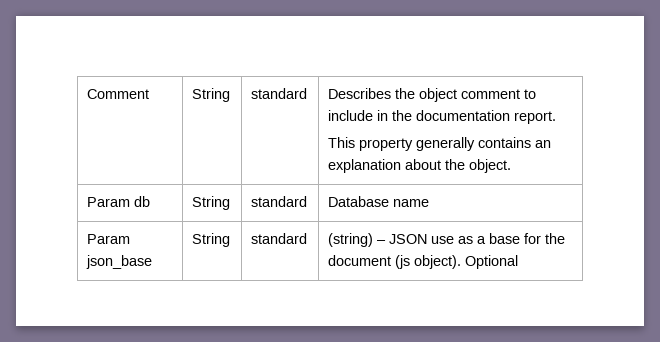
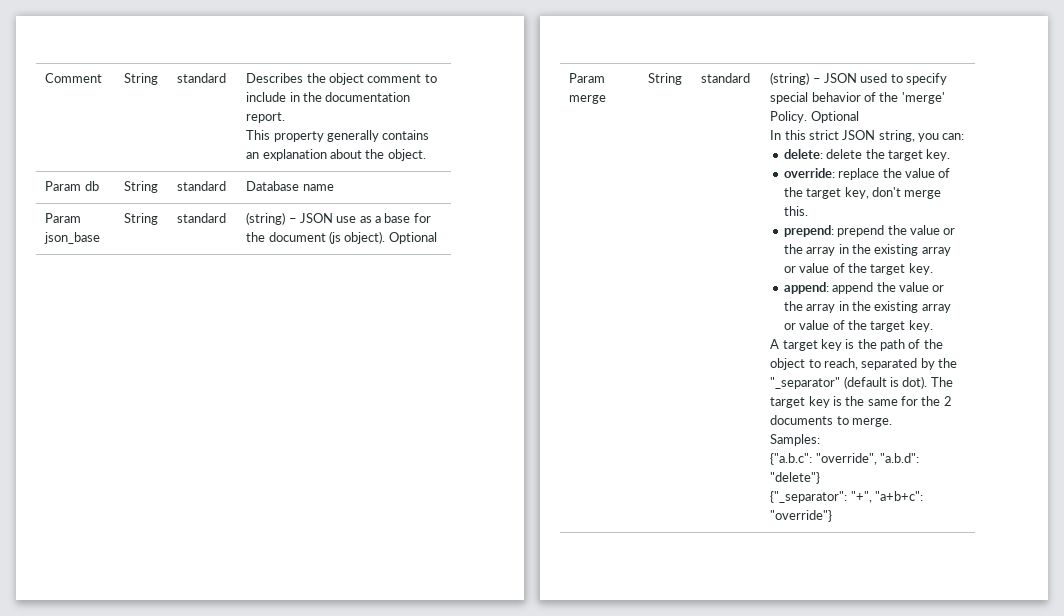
(518, 262) none -> [569,73,606,83] [569,95,607,104] [648,73,683,85] [701,73,751,83] [770,72,948,85] [770,92,945,104] [770,111,859,123] [770,130,965,142] [783,149,951,161] [783,168,951,180] [783,187,942,199] [783,206,808,216] [783,225,956,237] [783,244,951,256] [783,263,933,275] [783,282,945,294] [783,301,951,313] [783,320,933,332] [770,339,943,351] [770,358,958,370] [770,376,953,389] [770,396,952,408] [770,415,892,427] [770,434,821,446] [770,453,919,465] [770,472,821,484] [770,491,923,503] [770,510,833,522] // Param merge | String | standard | (string) – JSON used to specify special behavior of the 'merge' Policy. Optional // In this strict JSON string, you can: // delete: delete the target key. // override: replace the value of the target key, don't merge this. // prepend: prepend the value or the array in the existing array or value of the target key. // append: append the value or the array in the existing array or value of the target key. // A target key is the path of the object to reach, separated by the "_separator" (default is dot). The target key is the same for the 2 documents to merge. // Samples: // {"a.b.c": "override", "a.b.d": "delete"} // {"_separator": "+", "a+b+c": "override"}

